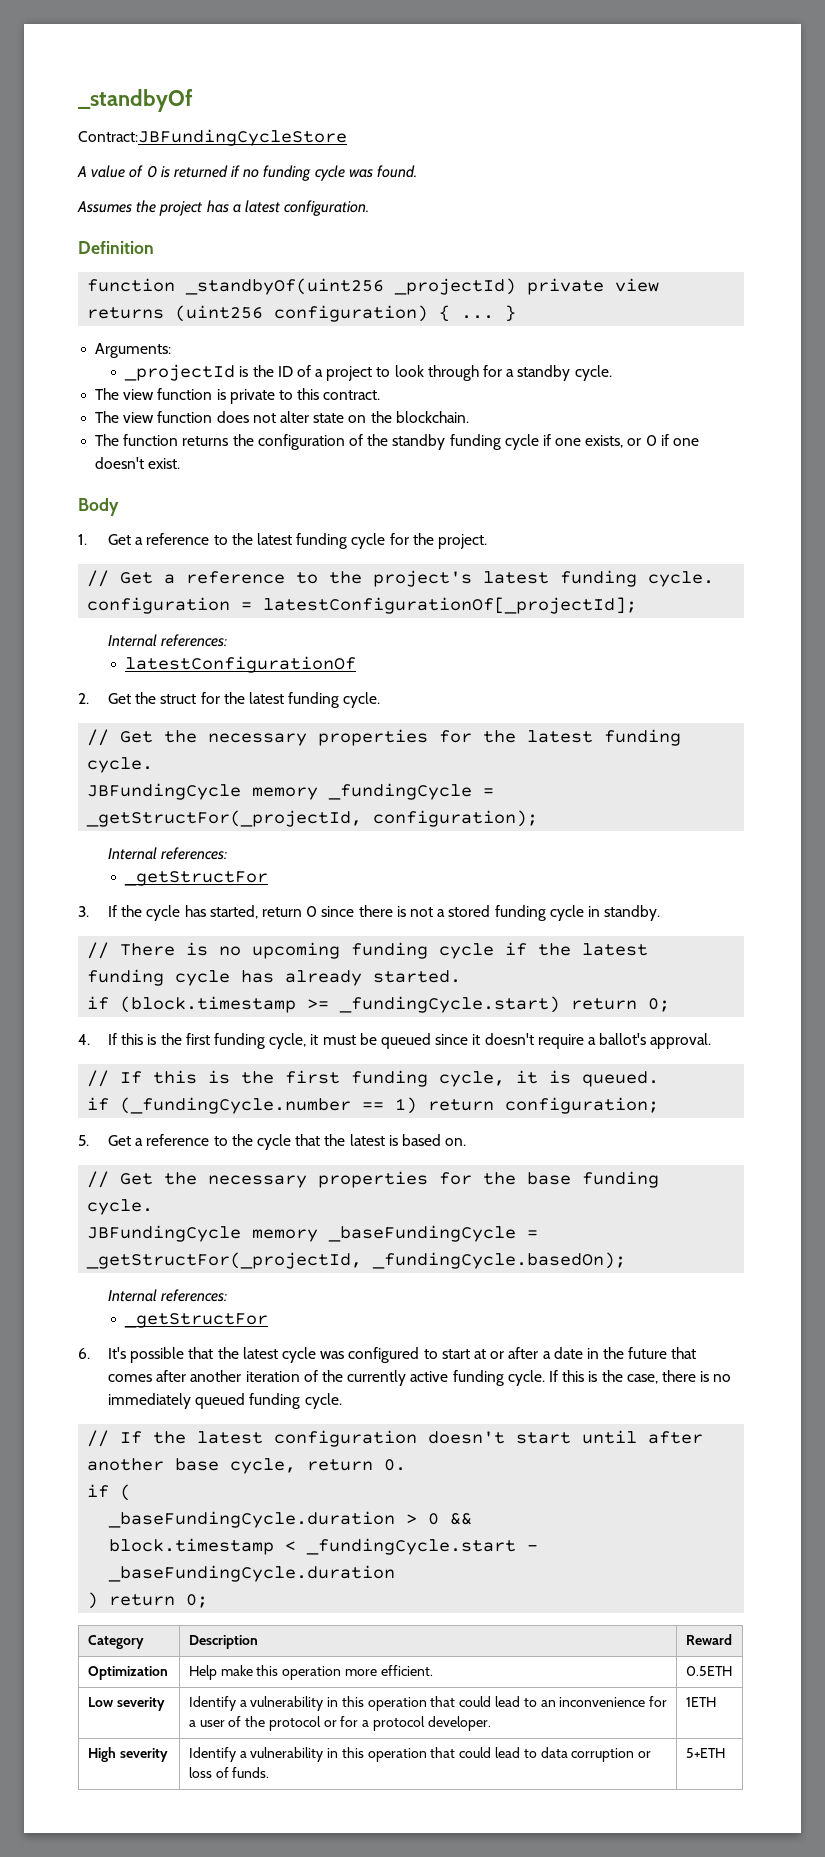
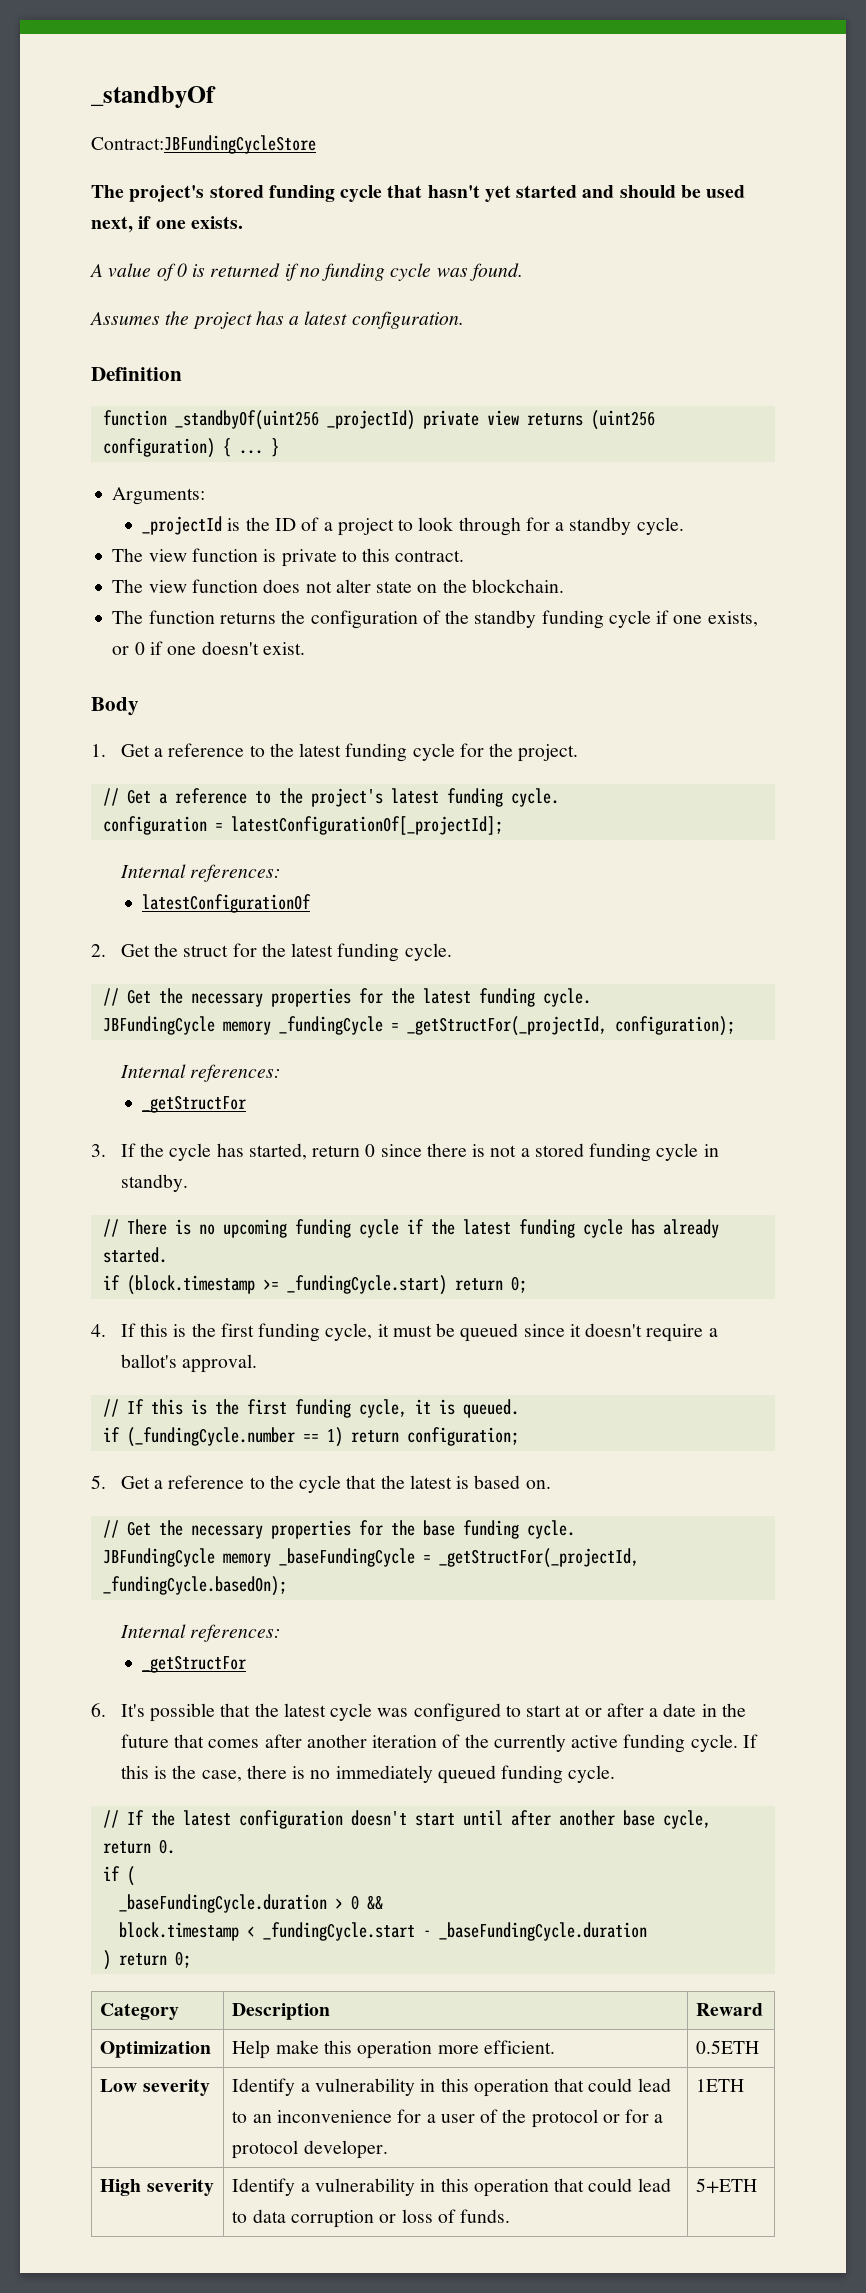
(347, 137) none -> [91,185,746,202] [91,216,243,233] // The project's stored funding cycle that hasn't yet started and should be used next, if one exists.

